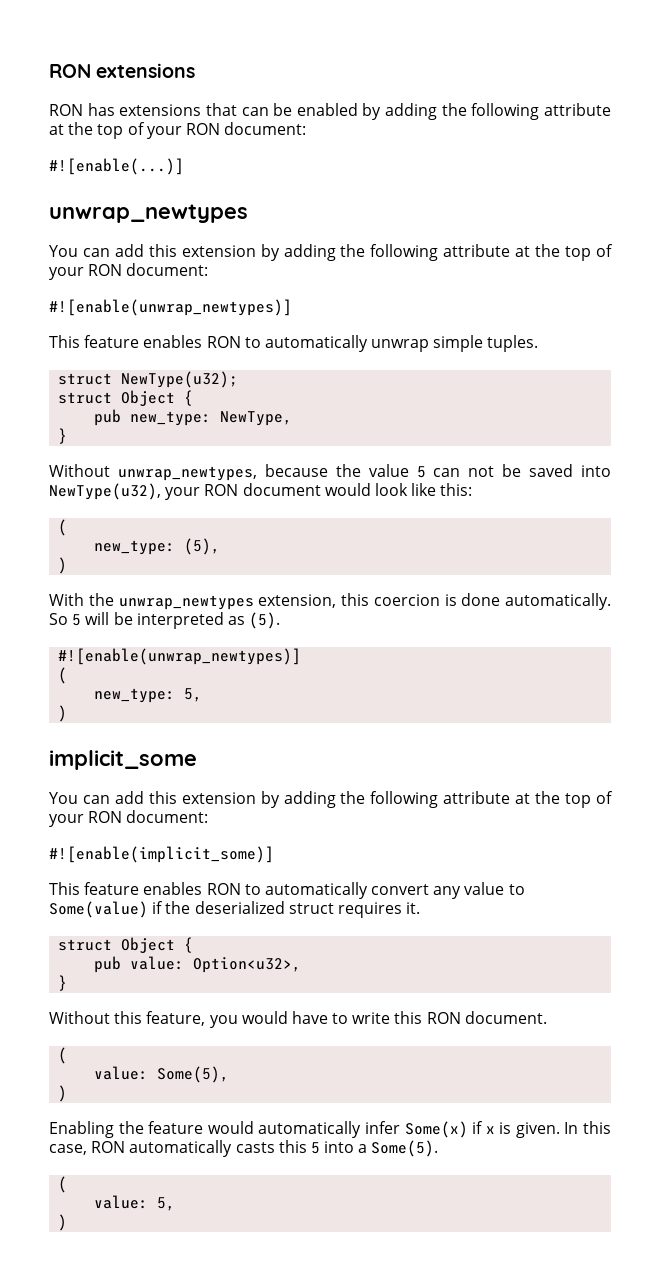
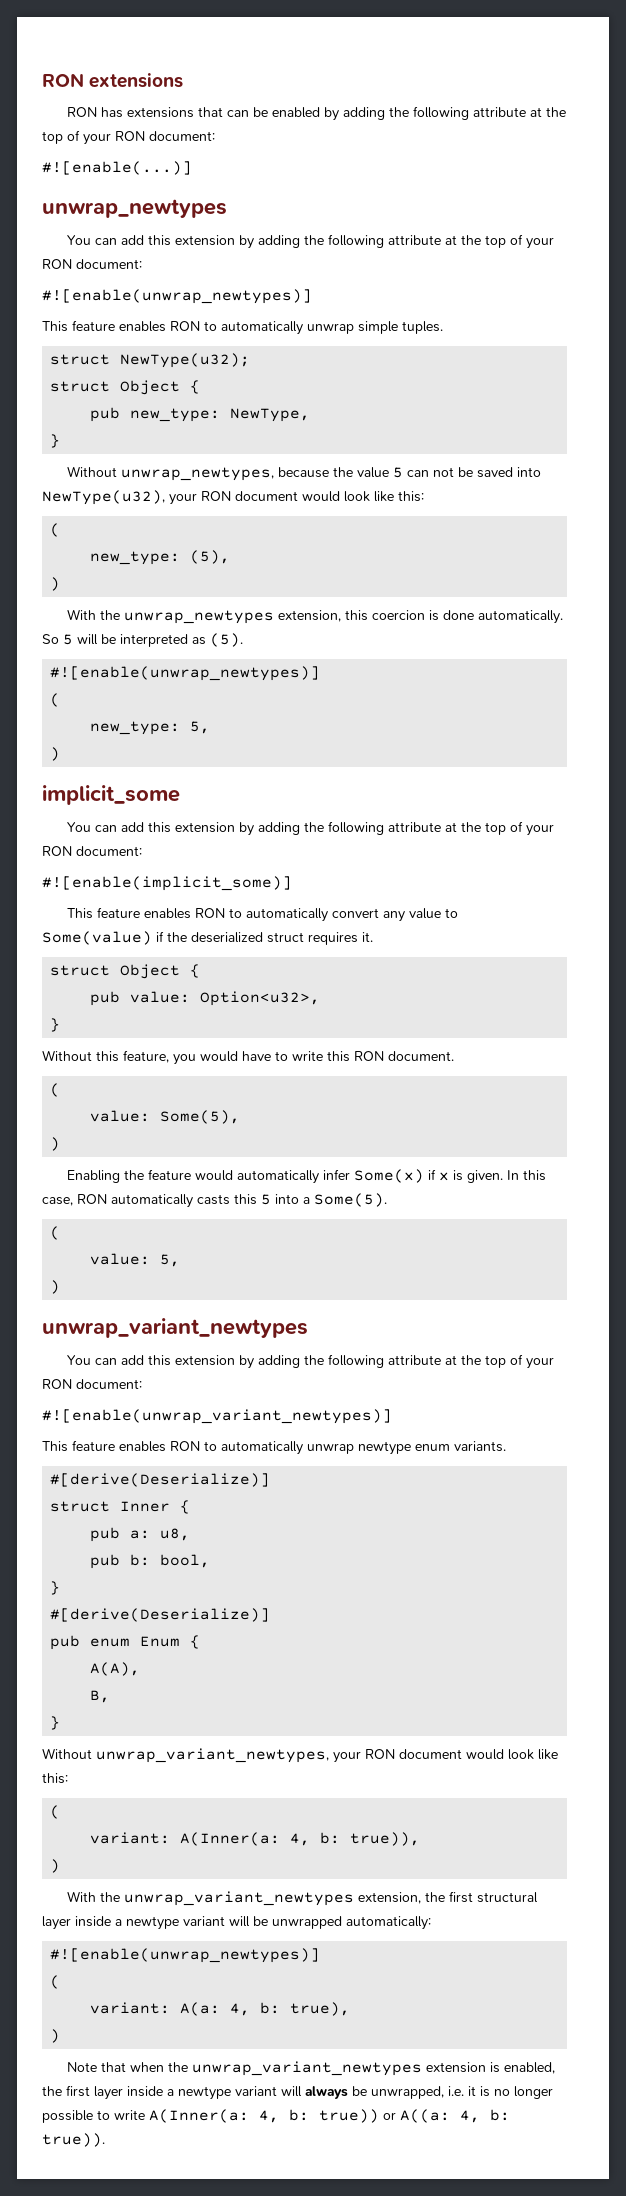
(68, 1222) none -> [42,1318,308,1338] [67,1354,555,1369] [42,1379,142,1389] [42,1409,392,1424] [42,1440,506,1455] [50,1473,271,1487] [50,1500,191,1514] [90,1527,191,1542] [90,1554,211,1569] [50,1581,61,1595] [50,1608,271,1622] [50,1635,201,1650] [90,1662,141,1676] [90,1690,111,1703] [50,1716,61,1730] [42,1748,558,1763] [42,1773,68,1784] [50,1805,61,1819] [90,1832,421,1846] [50,1859,61,1873] [67,1891,539,1906] [42,1916,431,1930] [50,1948,321,1963] [50,1975,61,1989] [90,2002,351,2016] [50,2029,61,2043] [67,2061,556,2076] [42,2085,553,2100] [42,2109,510,2123] [42,2133,105,2147] // unwrap_variant_newtypes // You can add this extension by adding the following attribute at the top of your RON document: // #![enable(unwrap_variant_newtypes)] // This feature enables RON to automatically unwrap newtype enum variants. // #[derive(Deserialize)] // struct Inner { // pub a: u8, // pub b: bool, // } // #[derive(Deserialize)] // pub enum Enum { // A(A), // B, // } // Without unwrap_variant_newtypes, your RON document would look like this: // ( // variant: A(Inner(a: 4, b: true)), // ) // With the unwrap_variant_newtypes extension, the first structural layer inside a newtype variant will be unwrapped automatically: // #![enable(unwrap_newtypes)] // ( // variant: A(a: 4, b: true), // ) // Note that when the unwrap_variant_newtypes extension is enabled, the first layer inside a newtype variant will always be unwrapped, i.e. it is no longer possible to write A(Inner(a: 4, b: true)) or A((a: 4, b: true)).

